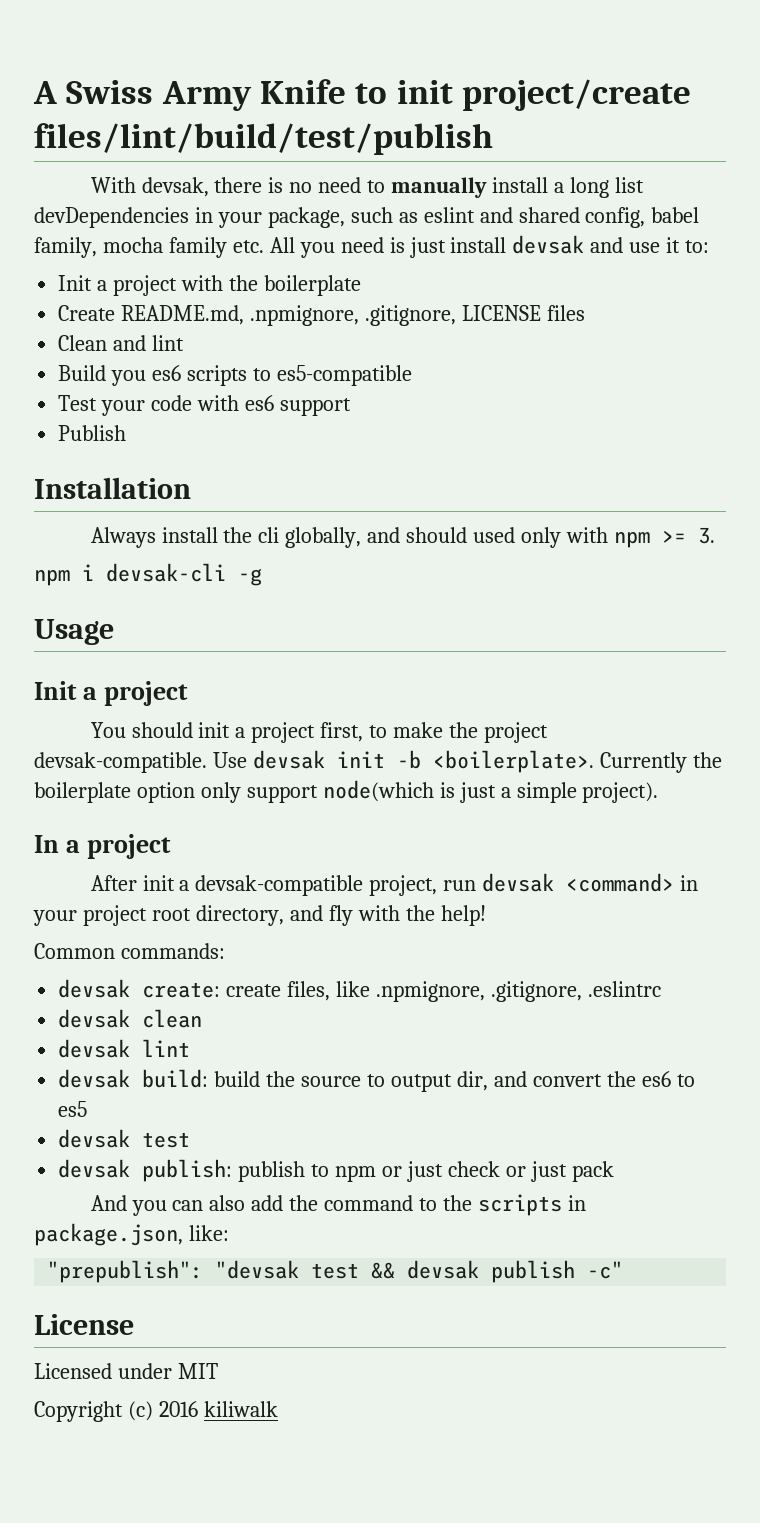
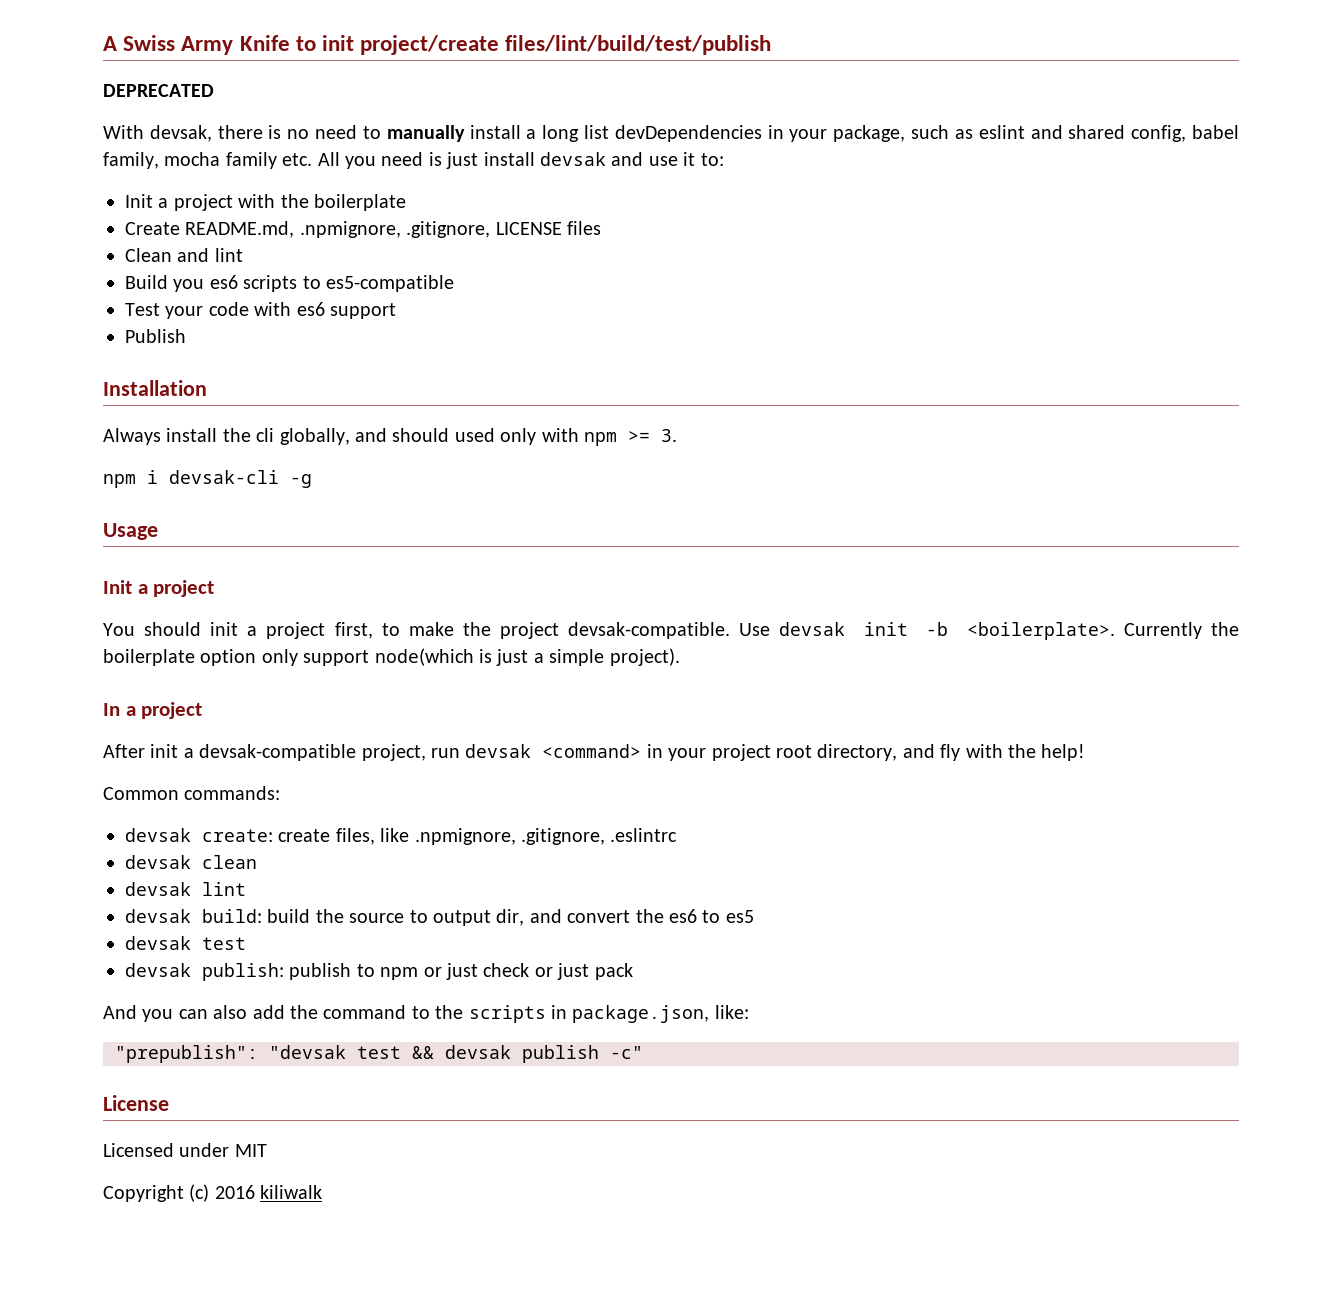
(493, 139) none -> [103,84,214,97] // DEPRECATED

